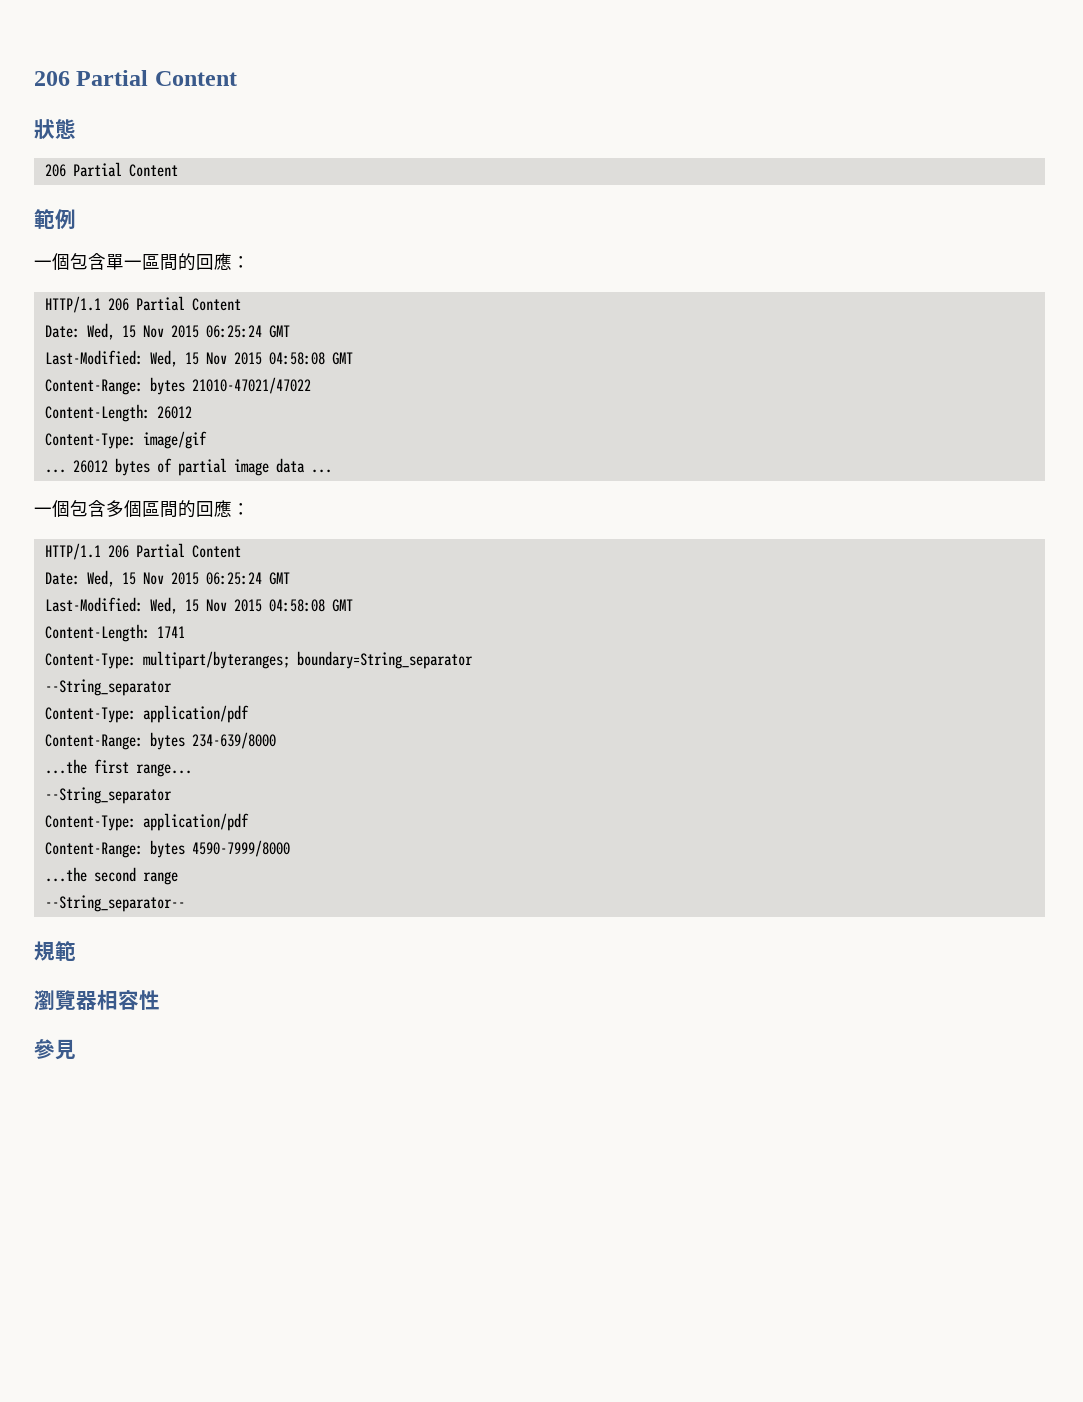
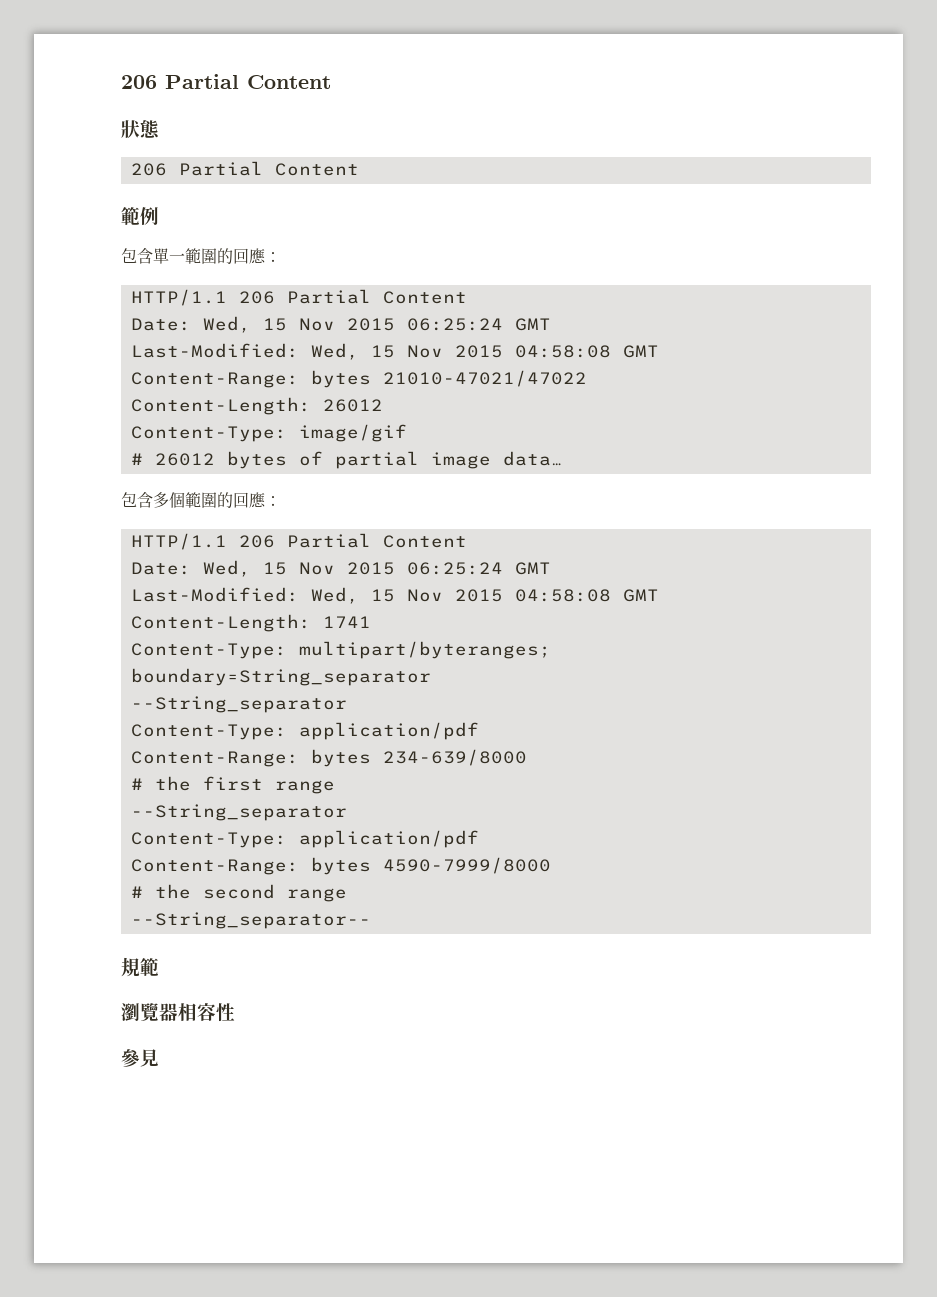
[34,253,70,270] 一個 -> (159, 216) none
[142,254,178,271] 區間 -> [185,248,217,264] 範圍
[44,469,66,473] ... -> [130,453,143,465] #
[275,458,332,473] [34,500,70,517] data ... // 一個 -> [502,451,563,466] data… //
[142,501,178,518] 區間 -> [185,492,217,508] 範圍
[44,759,192,777] ...the first range... -> [130,776,335,794] # the first range
[44,867,87,882] ...the -> [130,884,191,899] # the

